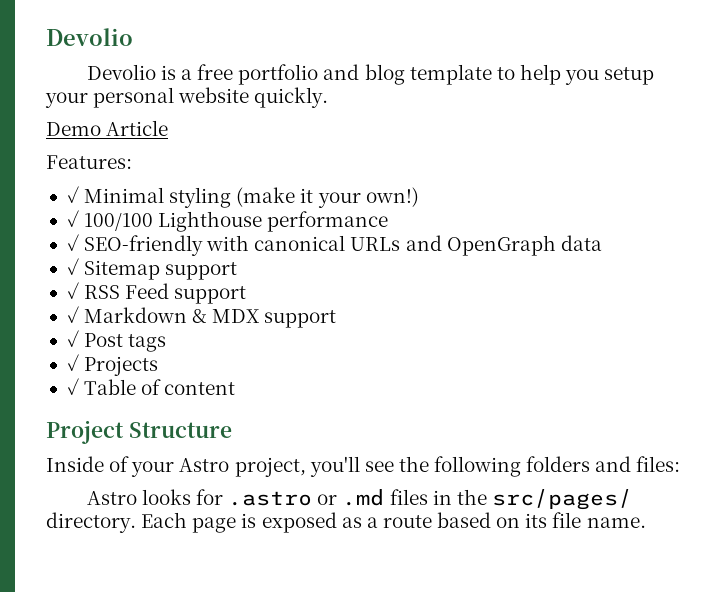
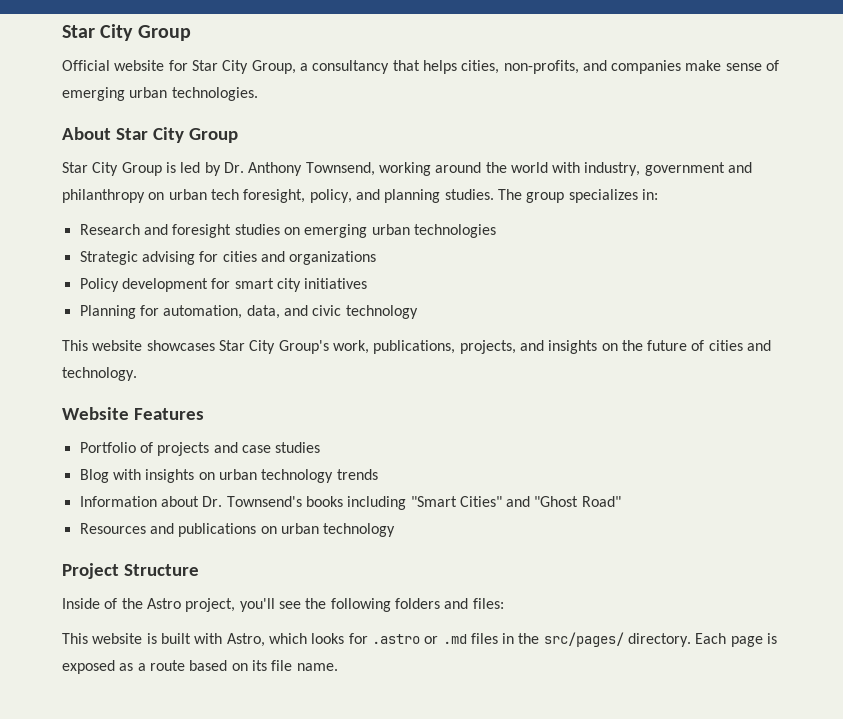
[46,28,133,46] [86,64,655,85] [45,87,329,108] [46,120,169,136] [46,155,132,169] [66,186,419,208] [66,210,389,232] [66,234,602,256] [66,258,238,280] [66,282,247,304] [66,306,337,328] [66,330,167,352] [66,354,159,376] [66,378,236,395] Devolio // Devolio is a free portfolio and blog template to help you setup your personal website quickly. // Demo Article // Features: // ✓ Minimal styling (make it your own!) // ✓ 100/100 Lighthouse performance // ✓ SEO-friendly with canonical URLs and OpenGraph data // ✓ Sitemap support // ✓ RSS Feed support // ✓ Markdown & MDX support // ✓ Post tags // ✓ Projects // ✓ Table of content -> [62,24,191,41] [62,60,780,74] [62,87,258,101] [62,127,238,143] [62,162,753,176] [62,189,658,203] [79,224,496,238] [79,251,377,265] [79,278,368,292] [79,305,418,319] [62,340,772,354] [62,367,137,381] [62,407,204,420] [79,442,321,456] [79,469,378,483] [79,496,621,510] [79,523,396,537] Star City Group // Official website for Star City Group, a consultancy that helps cities, non-profits, and companies make sense of emerging urban technologies. // About Star City Group // Star City Group is led by Dr. Anthony Townsend, working around the world with industry, government and philanthropy on urban tech foresight, policy, and planning studies. The group specializes in: // Research and foresight studies on emerging urban technologies // Strategic advising for cities and organizations // Policy development for smart city initiatives // Planning for automation, data, and civic technology // This website showcases Star City Group's work, publications, projects, and insights on the future of cities and technology. // Website Features // Portfolio of projects and case studies // Blog with insights on urban technology trends // Information about Dr. Townsend's books including "Smart Cities" and "Ghost Road" // Resources and publications on urban technology
[131,461,175,477] your -> [121,598,143,609] the
[86,491,137,505] Astro -> [62,633,307,647] This website is built with Astro, which

